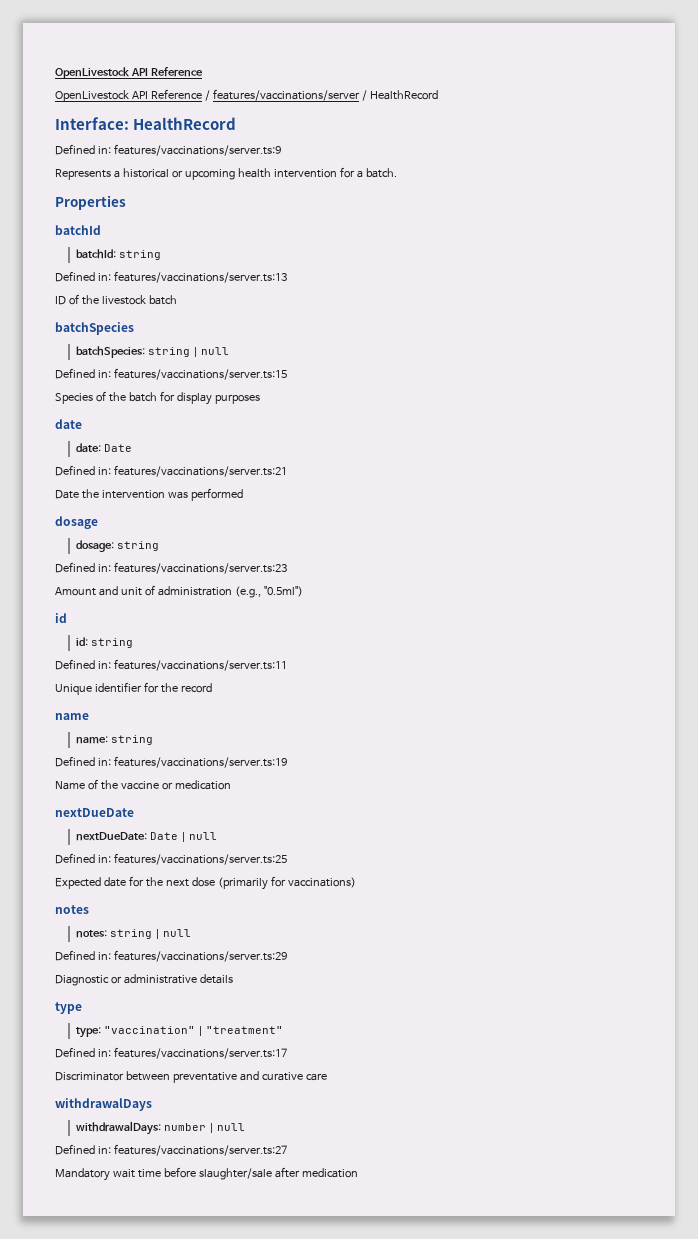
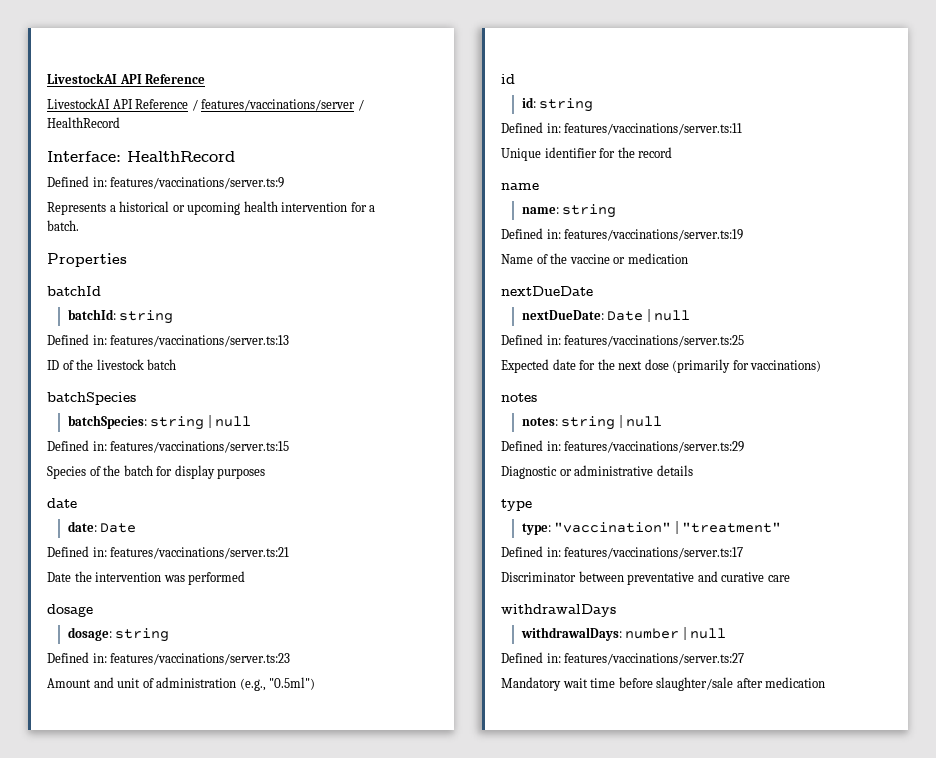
[55,67,130,79] OpenLivestock -> [47,73,117,84] LivestockAI
[55,90,129,102] OpenLivestock -> [47,98,110,109] LivestockAI

